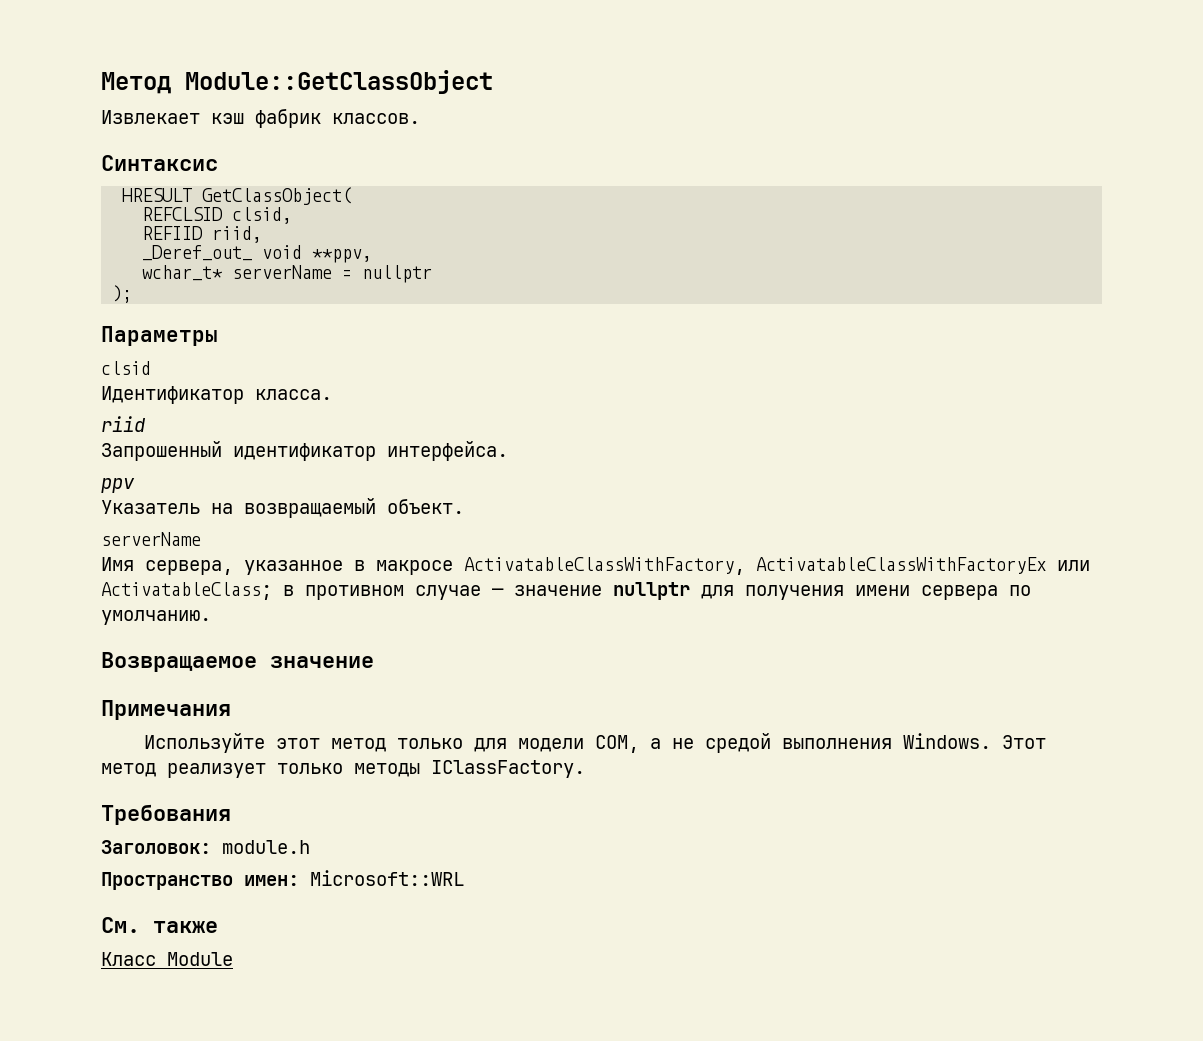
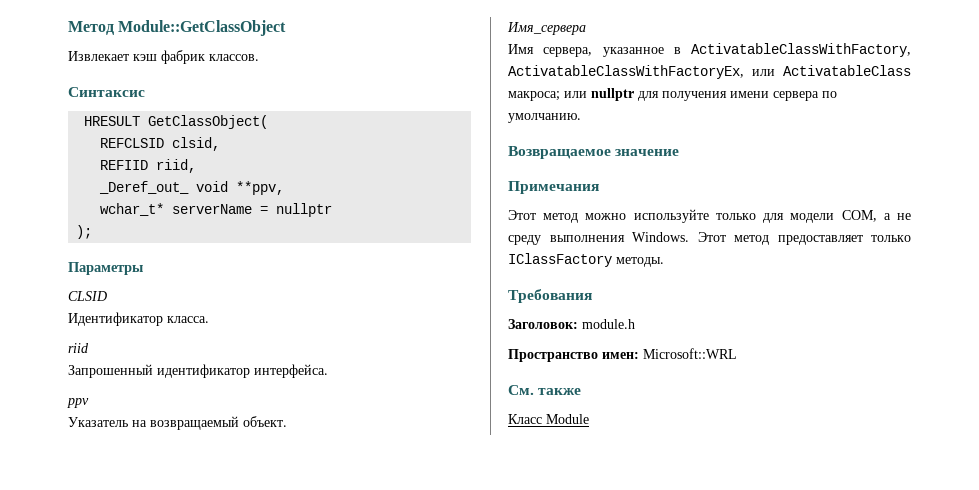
[101,361,151,375] clsid -> [68,291,107,301] CLSID
[101,532,201,546] serverName -> [507,22,586,35] Имя_сервера
[376,557,1090,575] [101,582,602,600] макросе ActivatableClassWithFactory, ActivatableClassWithFactoryEx или ActivatableClass; в противном случае — значение -> [691,43,911,57] [508,65,911,79] [508,91,587,101] ActivatableClassWithFactory, ActivatableClassWithFactoryEx, или ActivatableClass макроса; или
[143,733,386,753] Используйте этот метод -> [508,209,709,223] Этот метод можно используйте
[704,733,771,753] средой -> [508,235,541,245] среду
[167,760,585,778] реализует только методы IClassFactory. -> [777,235,911,245] [508,253,664,267] предоставляет только IClassFactory методы.

